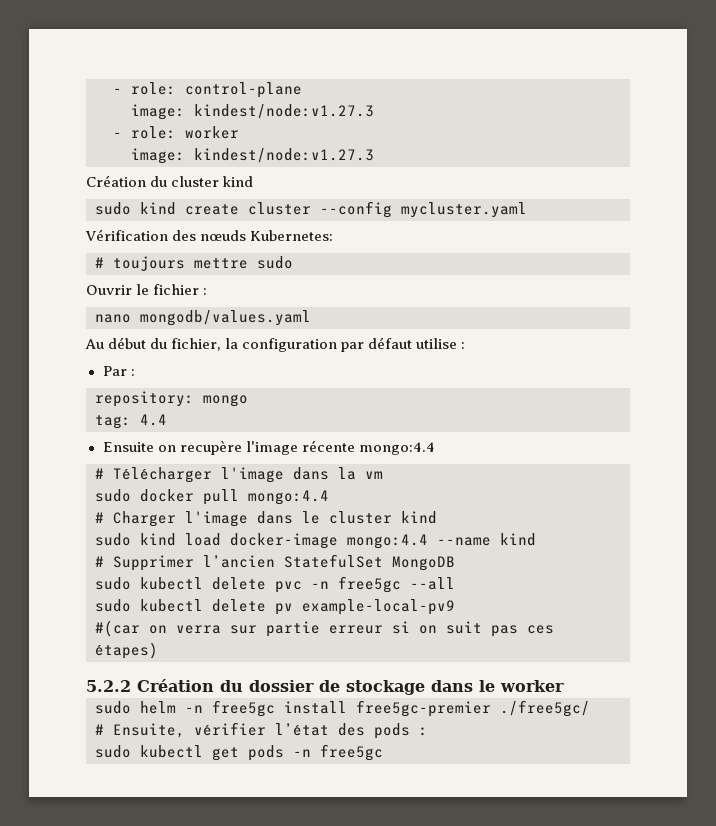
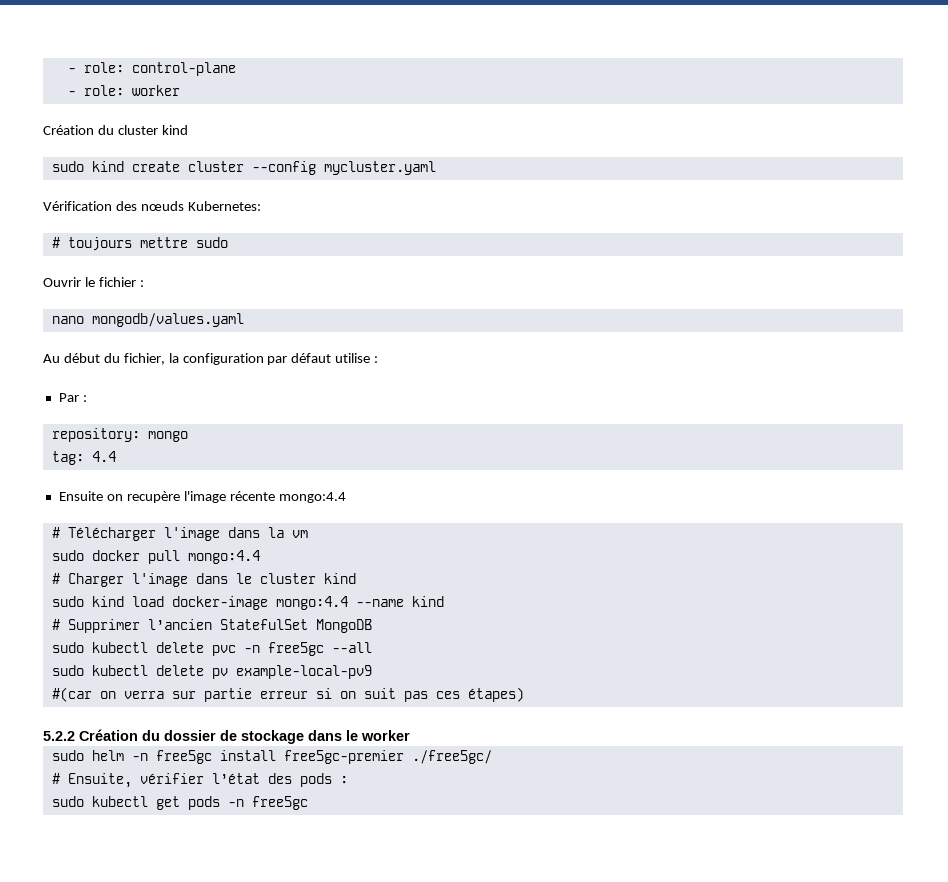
[131,104,374,120] // image: kindest/node:v1.27.3 -> (236, 69) none
[131,148,374,164] // image: kindest/node:v1.27.3 -> (180, 90) none

